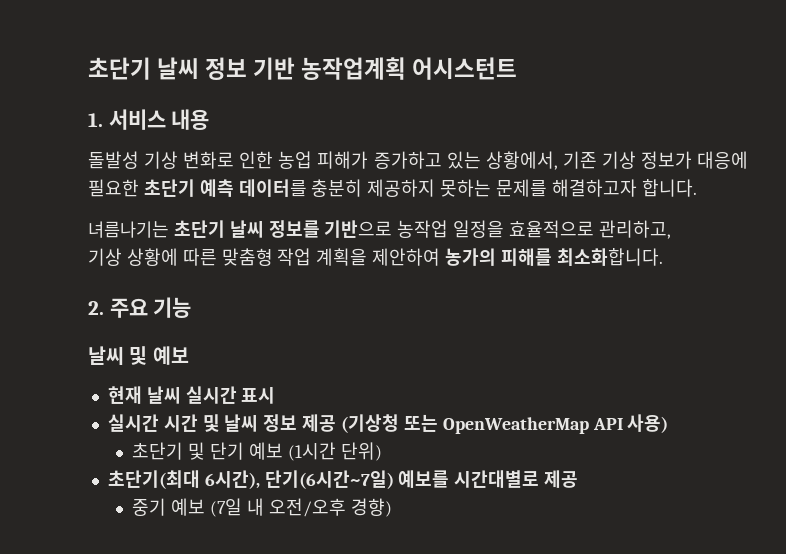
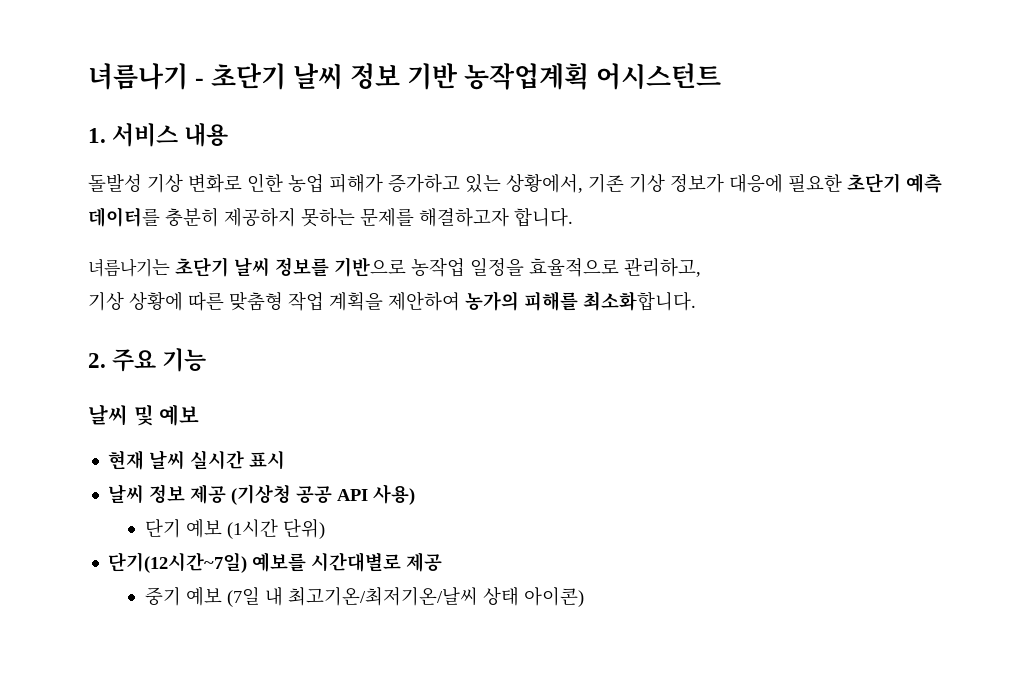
(88, 68) none -> [88,63,205,90] 녀름나기 -
[107,414,220,432] 실시간 시간 및 -> (286, 460) none
[403,414,589,434] 또는 OpenWeatherMap -> [296,486,333,503] 공공
[132,442,206,460] 초단기 및 -> (416, 494) none
[107,470,394,489] 초단기(최대 6시간), 단기(6시간~7일) -> [108,552,248,573] 단기(12시간~7일)
[268,498,392,517] 오전/오후 경향) -> [287,587,584,607] 최고기온/최저기온/날씨 상태 아이콘)

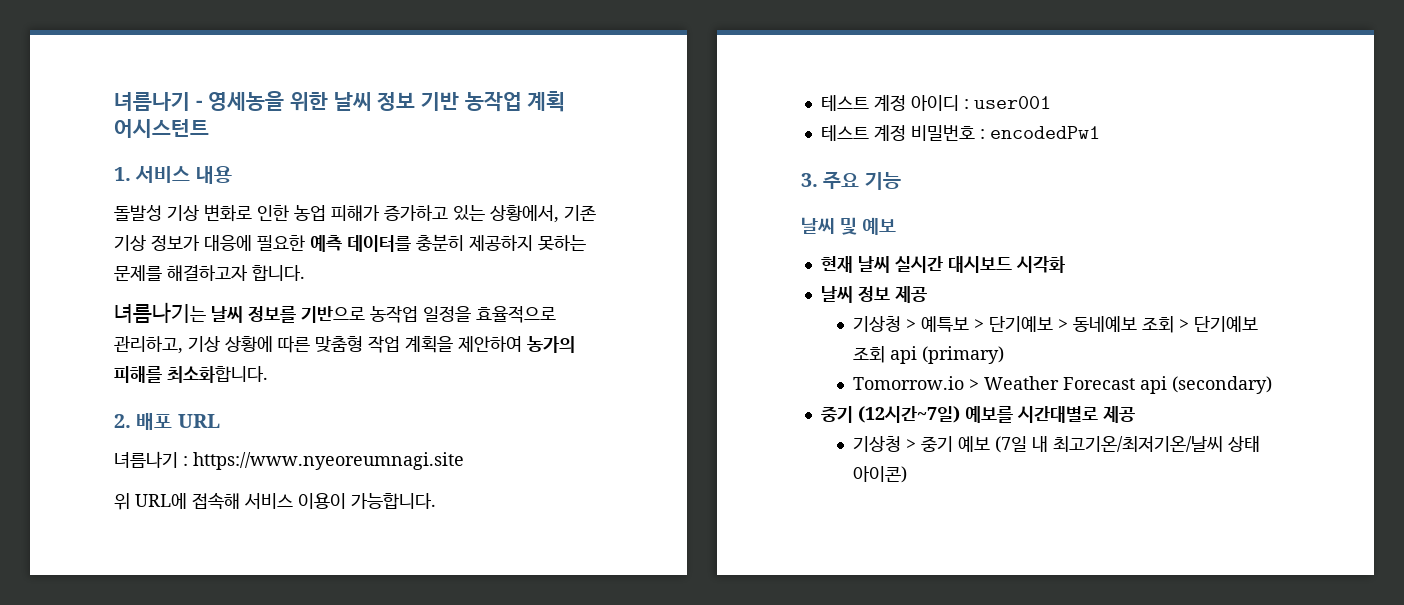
[211,63,287,90] 초단기 -> [208,91,329,111] 영세농을 위한
[464,63,590,90] 농작업계획 -> [464,91,566,112] 농작업 계획
[847,173,901,193] 초단기 -> (305, 243) none
[175,257,229,277] 초단기 -> (206, 312) none
(701, 267) // -> (183, 345) none
(106, 360) none -> [136,413,220,430] [114,451,464,470] [114,493,436,510] [820,94,1051,111] [820,124,1100,141] [801,173,818,187] 배포 URL // 녀름나기 : https://www.nyeoreumnagi.site // 위 URL에 접속해 서비스 이용이 가능합니다. // 테스트 계정 아이디 : user001 // 테스트 계정 비밀번호 : encodedPw1 // 3.
[249,451,286,469] 표시 -> [947,256,1065,273] 대시보드 시각화
[231,484,416,505] [144,519,325,539] [108,552,248,573] (기상청 공공 API 사용) // 단기 예보 (1시간 단위) // 단기(12시간~7일) -> [852,316,1258,333] [852,346,1004,364] [852,376,1272,394] [820,406,960,423] // 기상청 > 예특보 > 단기예보 > 동네예보 조회 > 단기예보 조회 api (primary) // Tomorrow.io > Weather Forecast api (secondary) // 중기 (12시간~7일)
(443, 562) none -> [852,436,916,452] 기상청 >

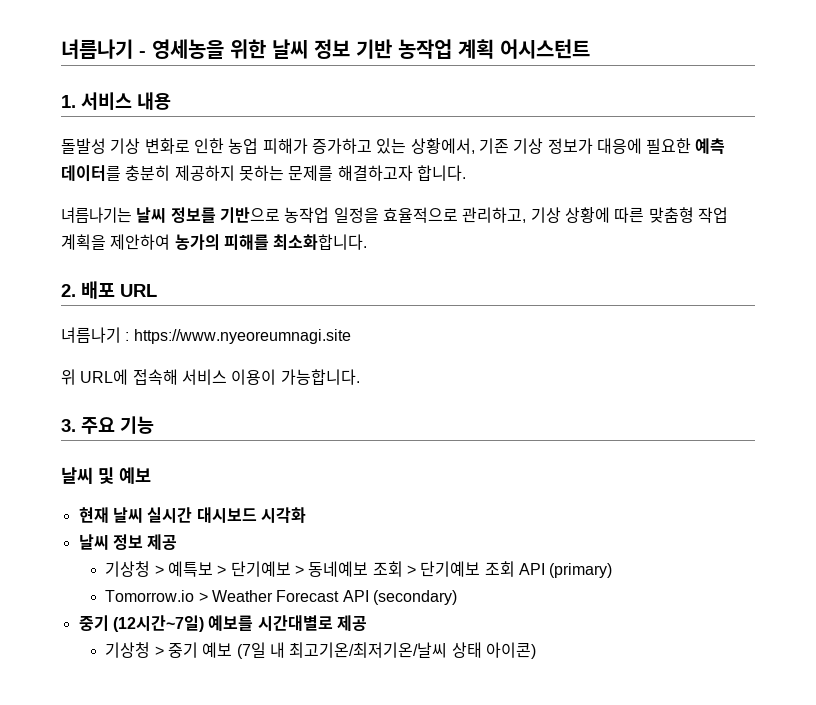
[820,94,1051,111] [820,124,1100,141] // 테스트 계정 아이디 : user001 // 테스트 계정 비밀번호 : encodedPw1 -> (360, 377) none
[889,346,917,364] api -> [518,563,545,575] API
[1139,376,1167,394] api -> [342,590,369,602] API

